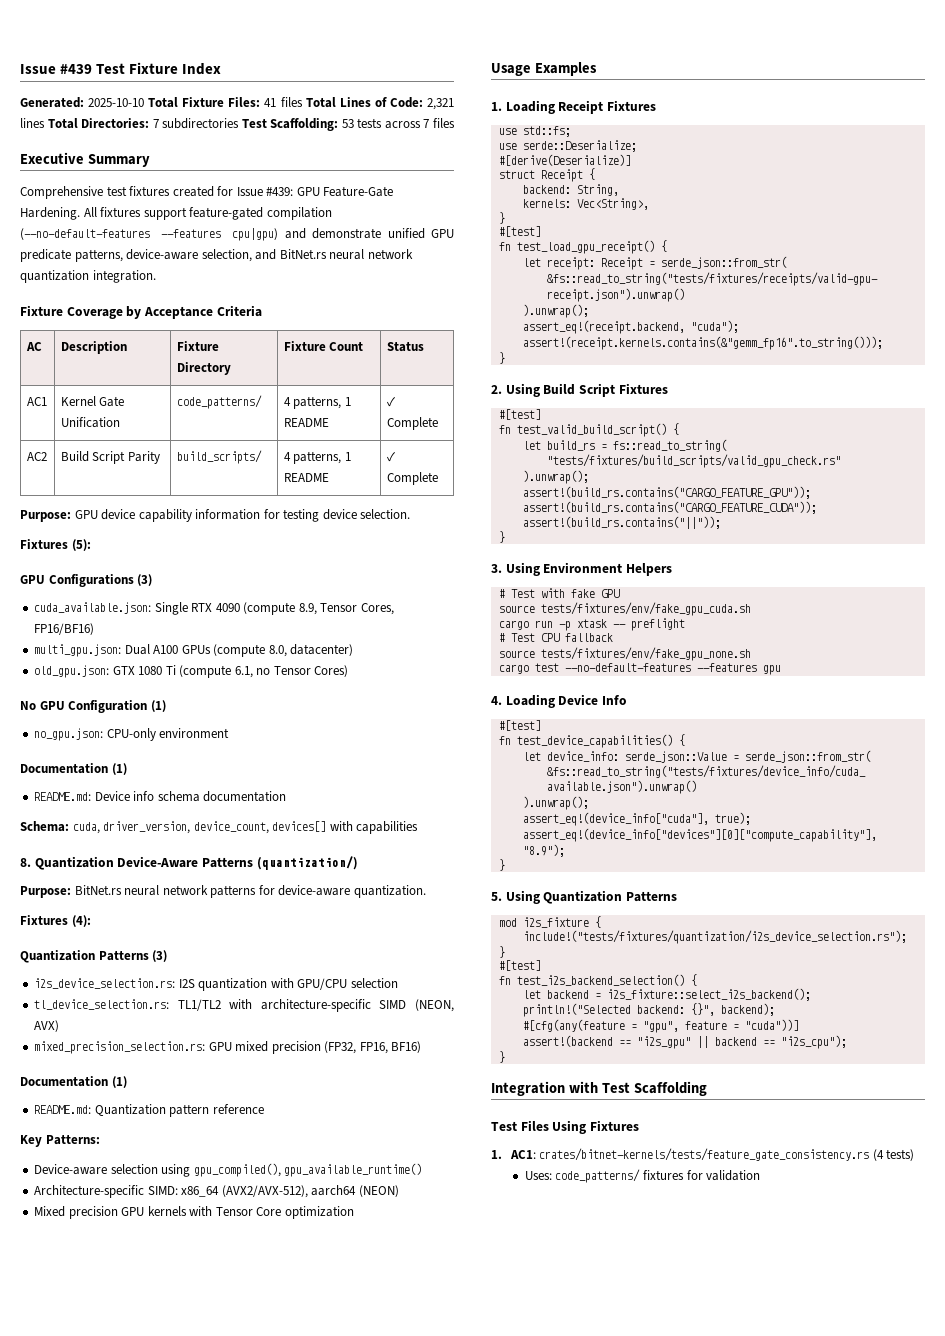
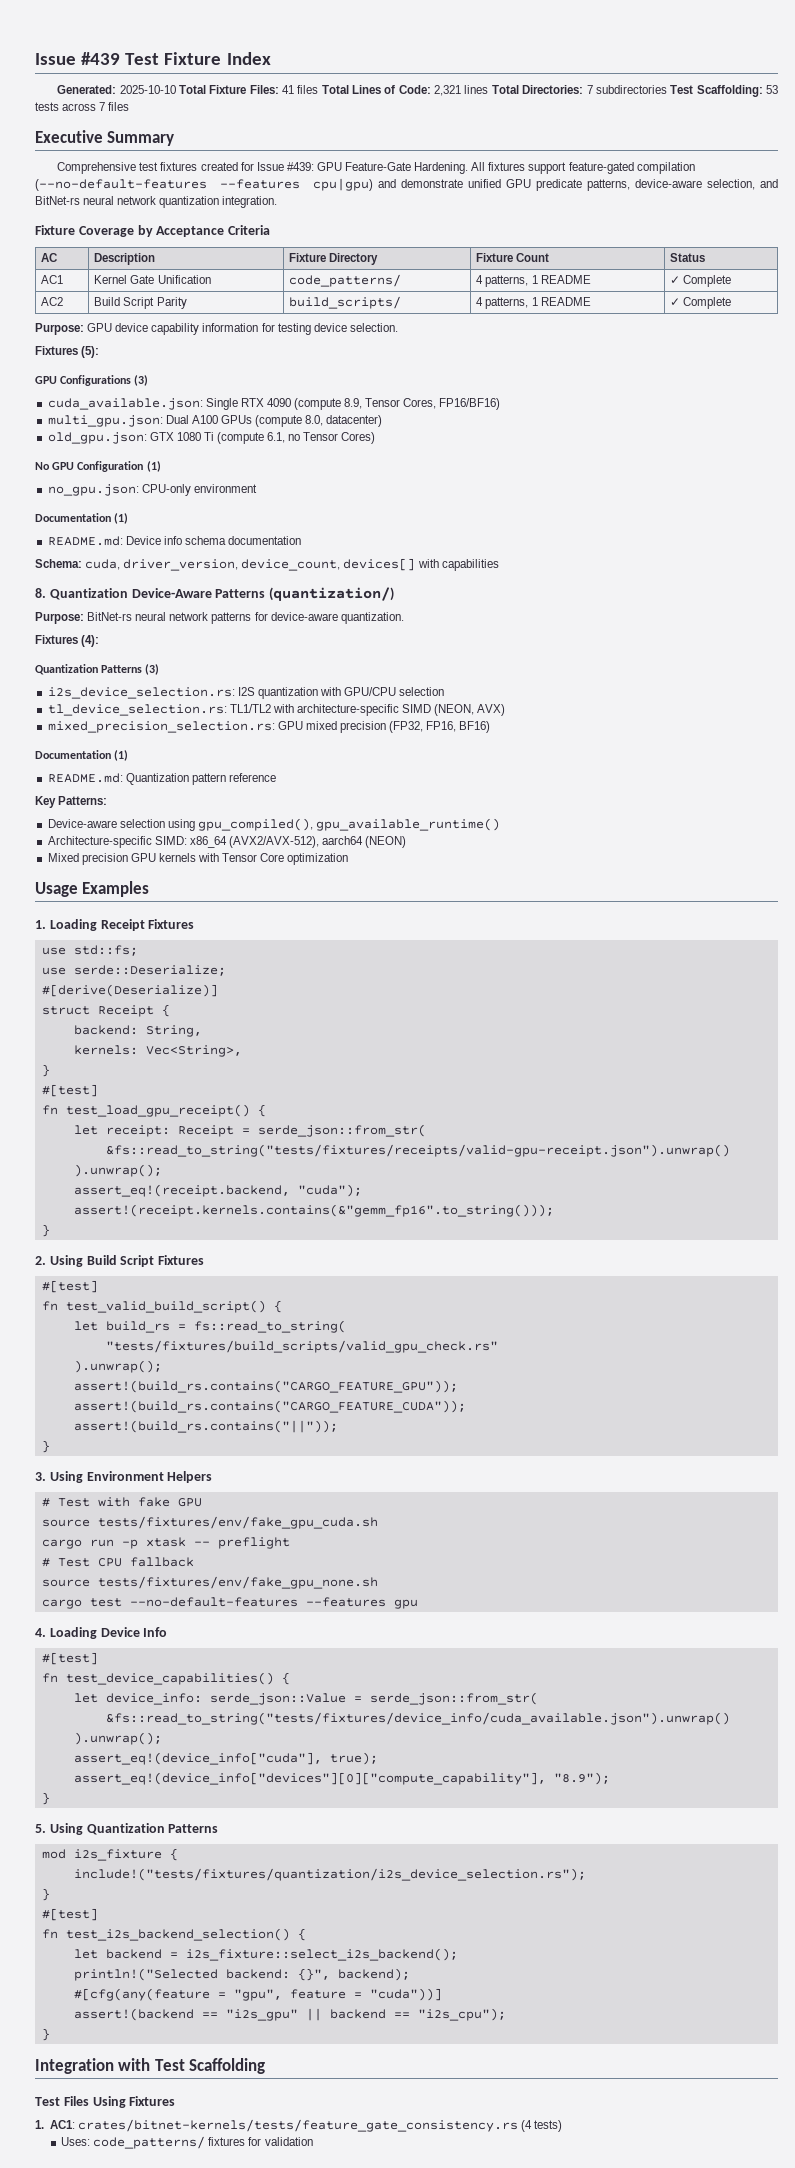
[279,249,327,259] BitNet.rs -> [35,196,80,205] BitNet-rs
[74,885,122,895] BitNet.rs -> [87,612,133,621] BitNet-rs

